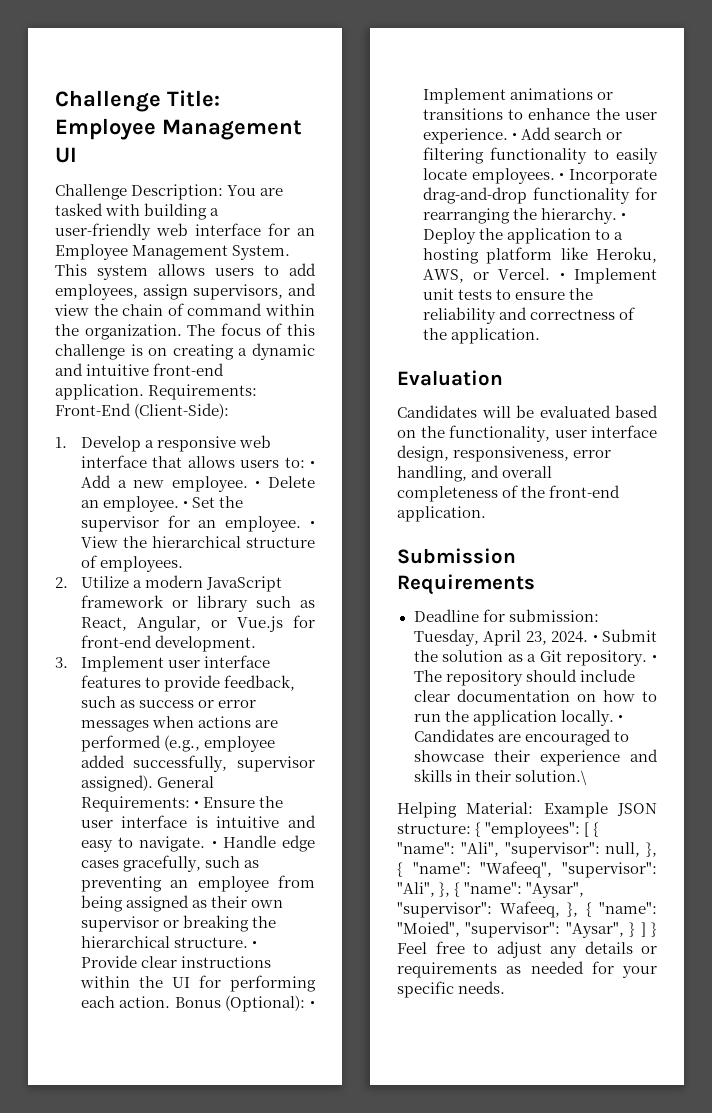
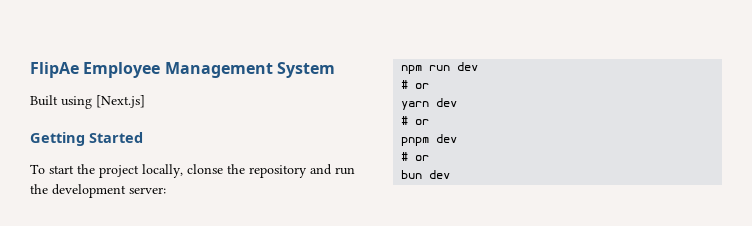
[55,90,220,112] [55,118,302,140] [55,147,77,163] [55,184,284,200] [55,203,220,220] [55,223,315,240] [55,244,291,260] [55,263,316,280] [55,283,316,300] [54,303,315,316] [55,323,315,340] [55,343,315,360] [55,363,225,376] [55,384,258,400] [55,403,230,419] [55,435,272,452] [80,455,315,468] [80,475,315,492] [80,496,244,512] [80,515,315,532] [80,536,315,548] [80,555,183,572] [55,575,283,592] [80,595,315,612] [80,615,315,632] [80,635,256,652] [55,655,271,672] [80,675,296,692] [80,696,257,708] [80,716,279,732] [80,735,276,752] [80,755,315,772] [80,775,214,792] [80,796,284,812] [80,815,316,828] [80,835,315,852] [80,855,260,872] [80,875,315,892] [80,895,284,912] [80,915,277,932] [80,936,258,948] [80,955,272,968] [79,975,316,992] [80,995,315,1012] [422,88,614,104] [422,108,657,120] [422,127,623,144] [422,147,658,164] [422,168,657,184] [422,187,657,204] [422,208,627,224] [422,228,624,244] [422,247,657,264] [422,268,657,284] [422,288,594,300] [422,307,636,324] [422,328,540,344] [397,370,503,386] [397,405,658,418] [397,425,657,442] [397,445,612,462] [397,465,553,482] [397,485,621,502] [397,506,486,522] [397,548,516,564] [397,574,535,595] [413,609,599,622] [413,629,657,646] [413,650,657,666] [413,669,635,686] [413,689,657,702] [413,710,623,726] [413,729,629,746] [413,749,658,766] [413,769,587,785] [397,802,657,818] [397,822,600,838] [397,842,657,858] [397,861,657,878] [397,882,585,898] [397,901,657,918] [397,921,657,938] [397,941,657,958] [397,961,657,978] [397,981,506,998] Challenge Title: Employee Management UI // Challenge Description: You are tasked with building a user-friendly web interface for an Employee Management System. This system allows users to add employees, assign supervisors, and view the chain of command within the organization. The focus of this challenge is on creating a dynamic and intuitive front-end application. Requirements: Front-End (Client-Side): // 1. Develop a responsive web interface that allows users to: • Add a new employee. • Delete an employee. • Set the supervisor for an employee. • View the hierarchical structure of employees. // 2. Utilize a modern JavaScript framework or library such as React, Angular, or Vue.js for front-end development. // 3. Implement user interface features to provide feedback, such as success or error messages when actions are performed (e.g., employee added successfully, supervisor assigned). General Requirements: • Ensure the user interface is intuitive and easy to navigate. • Handle edge cases gracefully, such as preventing an employee from being assigned as their own supervisor or breaking the hierarchical structure. • Provide clear instructions within the UI for performing each action. Bonus (Optional): • Implement animations or transitions to enhance the user experience. • Add search or filtering functionality to easily locate employees. • Incorporate drag-and-drop functionality for rearranging the hierarchy. • Deploy the application to a hosting platform like Heroku, AWS, or Vercel. • Implement unit tests to ensure the reliability and correctness of the application. // Evaluation // Candidates will be evaluated based on the functionality, user interface design, responsiveness, error handling, and overall completeness of the front-end application. // Submission Requirements // Deadline for submission: Tuesday, April 23, 2024. • Submit the solution as a Git repository. • The repository should include clear documentation on how to run the application locally. • Candidates are encouraged to showcase their experience and skills in their solution.\ // Helping Material: Example JSON structure: { "employees": [ { "name": "Ali", "supervisor": null, }, { "name": "Wafeeq", "supervisor": "Ali", }, { "name": "Aysar", "supervisor": Wafeeq, }, { "name": "Moied", "supervisor": "Aysar", } ] } Feel free to adjust any details or requirements as needed for your specific needs. -> [30,62,335,78] [30,95,145,109] [30,132,143,146] [30,164,355,178] [30,184,166,198] [401,62,479,74] [401,80,430,89] [401,98,458,110] [401,116,430,125] [401,134,458,146] [401,152,430,161] [401,170,451,179] FlipAe Employee Management System // Built using [Next.js] // Getting Started // To start the project locally, clonse the repository and run the development server: // npm run dev // # or // yarn dev // # or // pnpm dev // # or // bun dev

